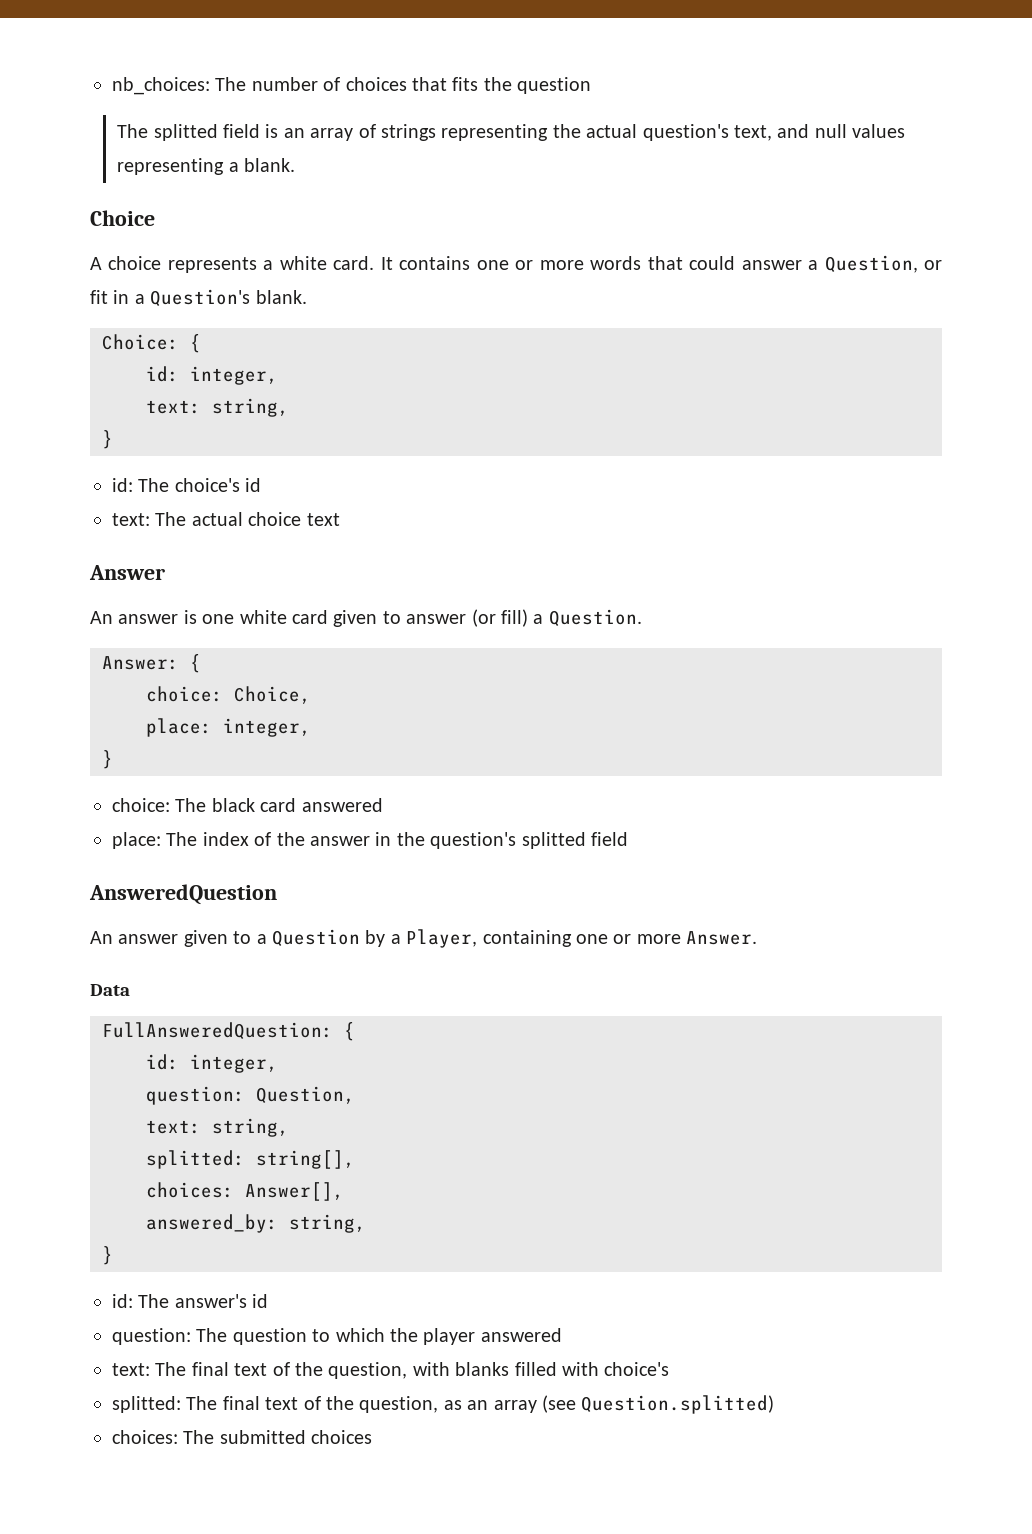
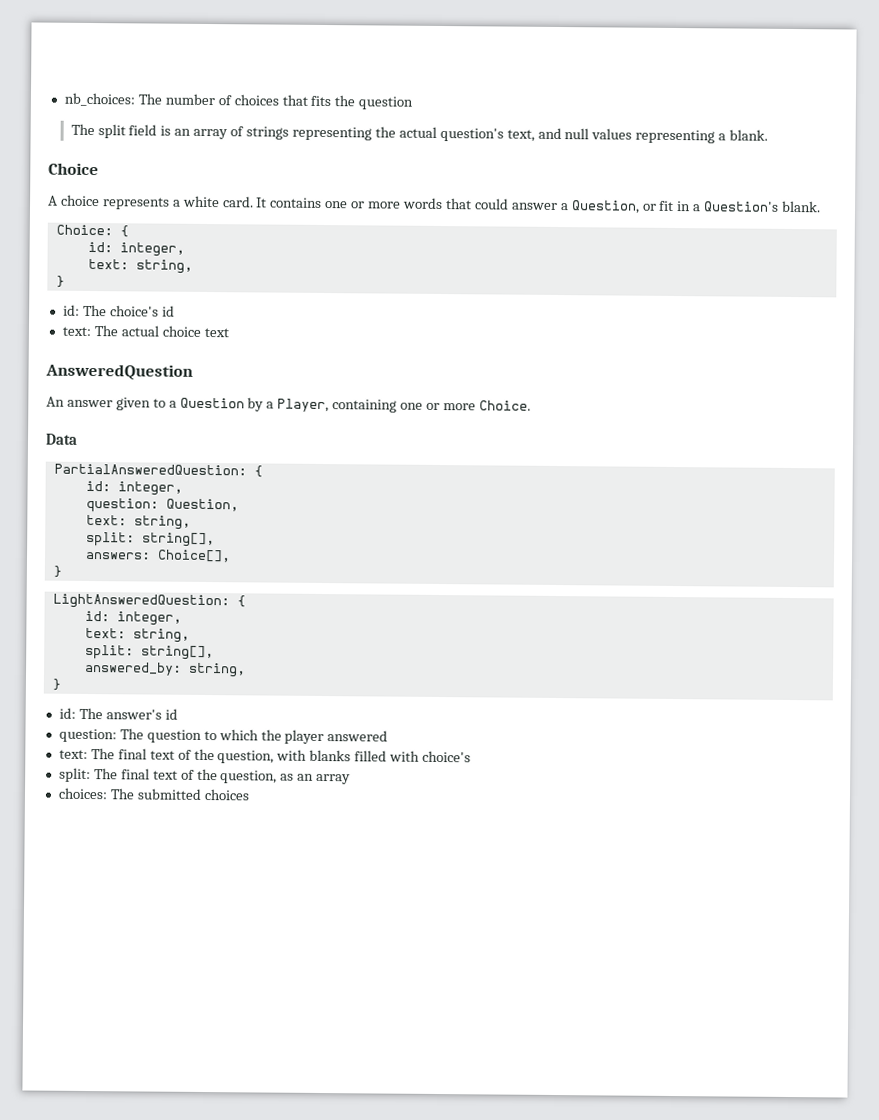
[153,124,218,141] splitted -> [97,124,126,139] split
[89,565,165,580] [90,609,642,627] [102,654,201,673] [146,686,311,704] [146,718,311,737] [102,750,113,769] [112,798,383,812] [112,832,628,849] // Answer // An answer is one white card given to answer (or fill) a Question. // Answer: { // choice: Choice, // place: integer, // } // choice: The black card answered // place: The index of the answer in the question's splitted field -> (229, 332) none
[686,931,758,945] Answer. -> [478,400,531,411] Choice.
[102,1022,333,1040] FullAnsweredQuestion: -> [53,463,247,476] PartialAnsweredQuestion:
[146,1150,355,1169] [146,1182,344,1201] splitted: string[], // choices: Answer[], -> [85,531,215,548] [84,549,231,563] [52,565,62,578] [52,593,246,610] [84,610,182,626] [84,627,190,643] [84,644,214,661] split: string[], // answers: Choice[], // } // LightAnsweredQuestion: { // id: integer, // text: string, // split: string[],
[112,1396,181,1413] splitted: -> [58,767,91,783] split:
[541,1395,775,1414] (see Question.splitted) -> (352, 779) none

